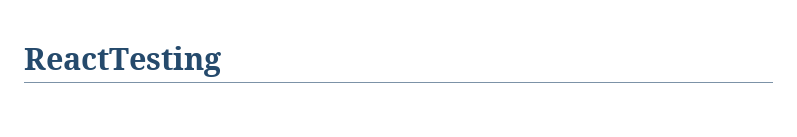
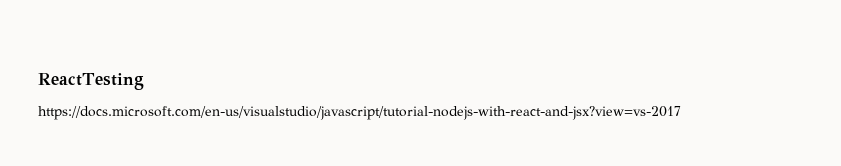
(221, 61) none -> [38,106,681,120] // https://docs.microsoft.com/en-us/visualstudio/javascript/tutorial-nodejs-with-react-and-jsx?view=vs-2017

